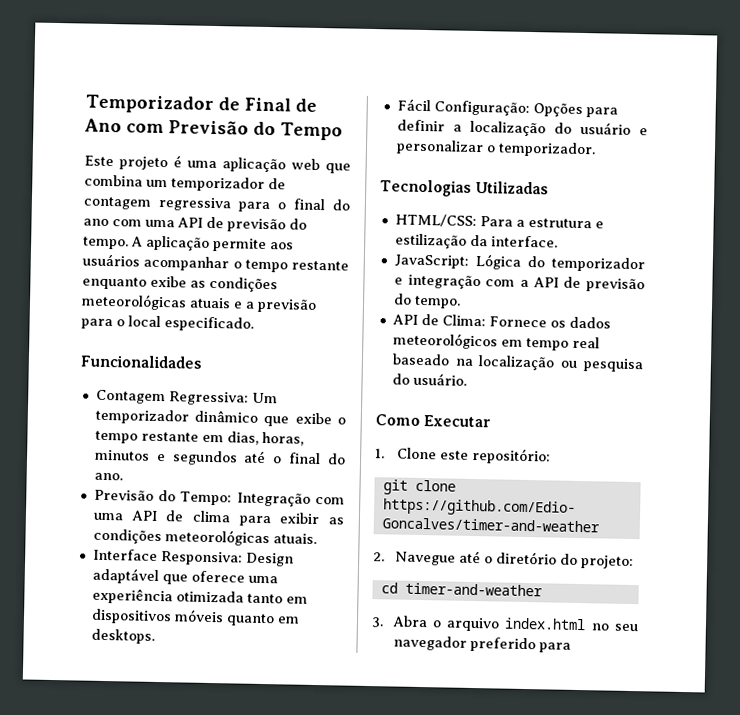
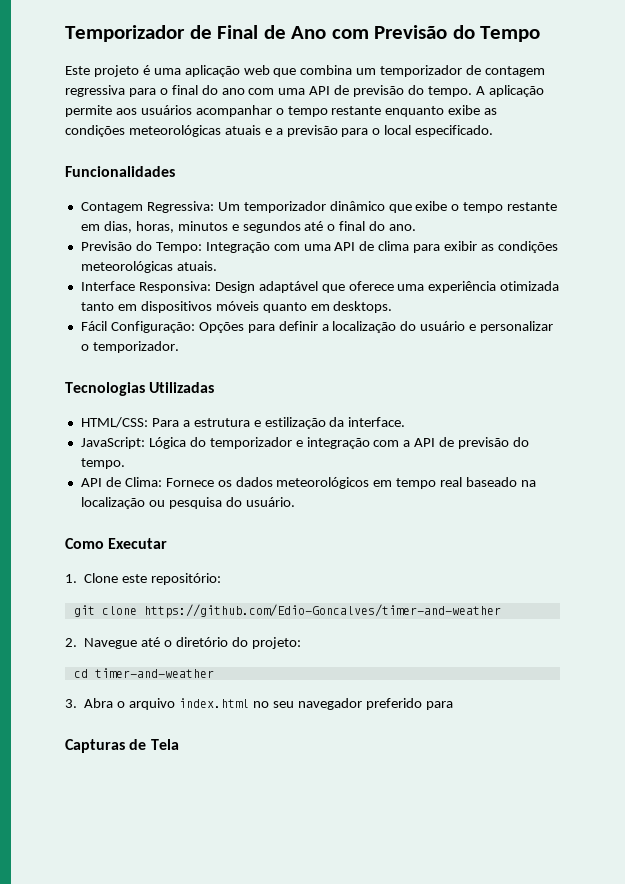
(571, 647) none -> [65,739,179,753] // Capturas de Tela

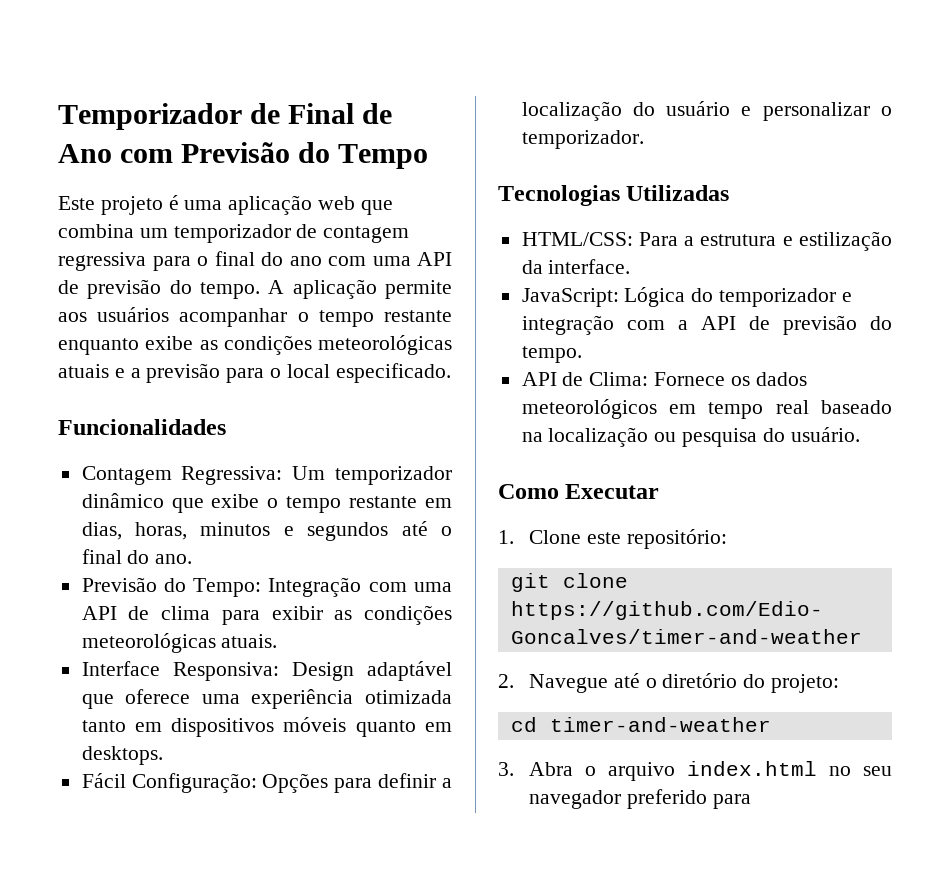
[65,739,179,753] // Capturas de Tela -> (751, 801) none

